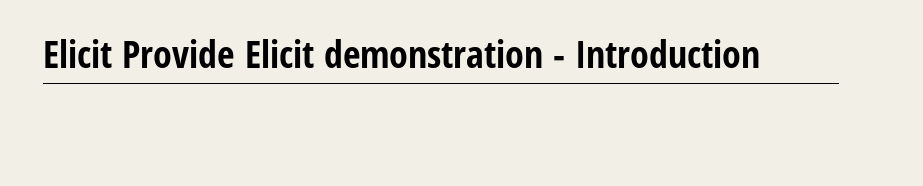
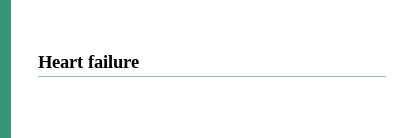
[43,39,761,68] Elicit Provide Elicit demonstration - Introduction -> [38,55,139,68] Heart failure

